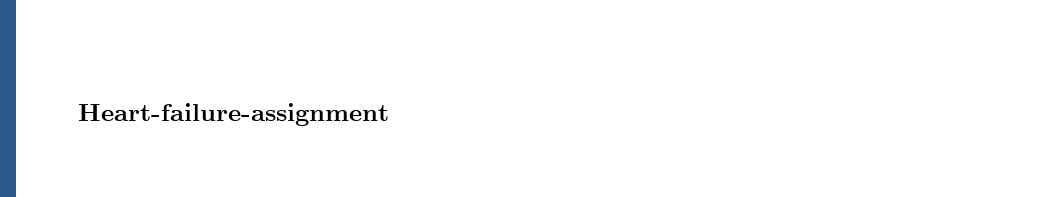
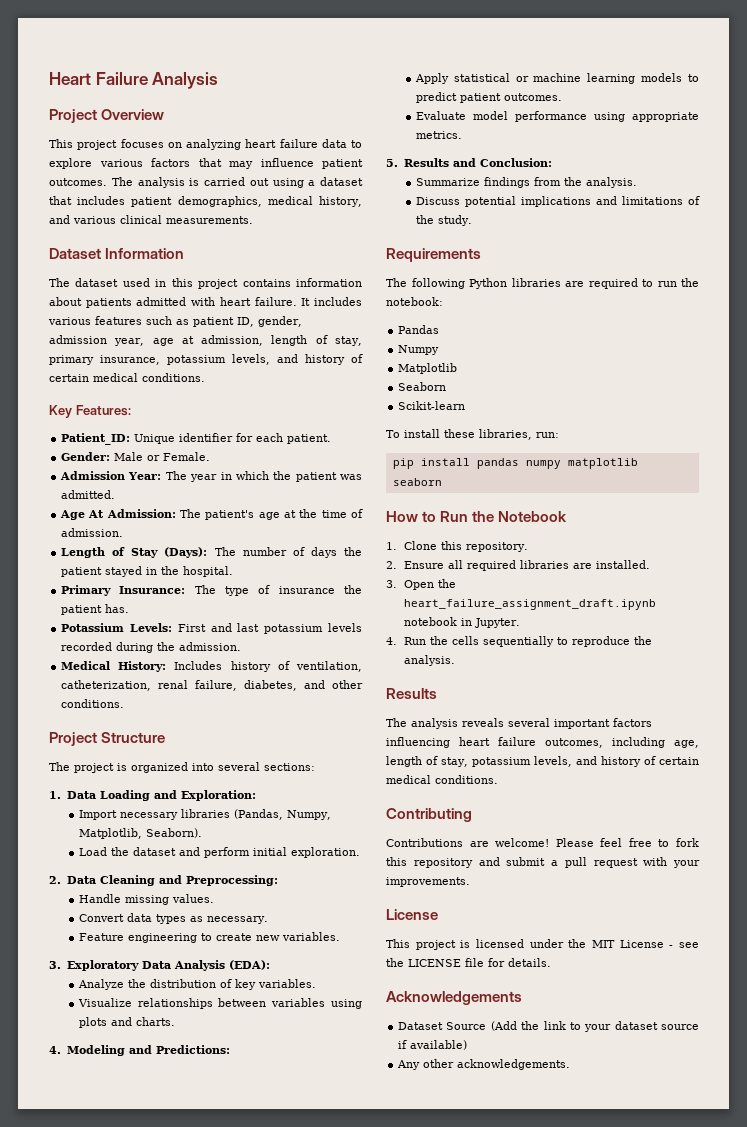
[78,103,389,126] Heart-failure-assignment -> [49,72,219,89] [49,109,165,123] [49,139,362,150] [49,158,363,169] [49,177,363,188] [49,196,363,207] [49,215,253,224] [49,248,185,259] [49,278,362,289] [49,297,363,308] [48,316,302,327] [49,335,363,346] [49,354,363,365] [49,373,205,382] [49,405,131,418] [61,433,332,445] [61,452,211,461] [60,471,363,482] [61,490,116,499] [60,509,363,520] [61,528,124,537] [61,547,363,558] [61,566,234,577] [61,585,362,596] [61,604,130,615] [61,623,362,634] [61,642,242,653] [61,661,362,672] [61,680,363,691] [61,699,125,708] [49,732,166,746] [49,762,315,773] [49,790,256,801] [78,809,331,820] [78,828,202,839] [78,847,360,858] [49,875,278,886] [78,894,214,905] [78,913,268,924] [78,932,340,943] [49,960,270,971] [77,979,316,990] [77,998,363,1009] [78,1017,175,1028] [49,1045,230,1056] [414,73,699,84] [415,92,562,103] [415,111,699,122] [415,131,462,139] [386,158,552,167] [415,177,637,188] [415,196,700,207] [415,215,472,226] [386,248,481,262] [386,278,699,289] [386,297,443,306] [398,325,440,334] [398,345,440,355] [398,363,458,374] [398,382,447,391] [398,401,466,410] [386,429,559,440] [392,458,638,469] [392,478,442,486] [386,511,568,522] [386,541,528,552] [386,560,650,571] [386,579,456,590] [403,599,656,610] [403,617,520,628] [386,636,652,647] [403,655,455,666] [386,688,437,699] [386,718,652,729] [386,737,699,748] [386,756,699,767] [386,775,498,784] [386,808,472,822] [386,838,699,847] [386,857,700,868] [386,877,470,887] [386,909,438,920] [386,939,699,950] [386,958,551,967] [386,991,522,1005] [398,1021,699,1032] [398,1040,468,1050] [397,1059,571,1070] Heart Failure Analysis // Project Overview // This project focuses on analyzing heart failure data to explore various factors that may influence patient outcomes. The analysis is carried out using a dataset that includes patient demographics, medical history, and various clinical measurements. // Dataset Information // The dataset used in this project contains information about patients admitted with heart failure. It includes various features such as patient ID, gender, admission year, age at admission, length of stay, primary insurance, potassium levels, and history of certain medical conditions. // Key Features: // Patient_ID: Unique identifier for each patient. // Gender: Male or Female. // Admission Year: The year in which the patient was admitted. // Age At Admission: The patient's age at the time of admission. // Length of Stay (Days): The number of days the patient stayed in the hospital. // Primary Insurance: The type of insurance the patient has. // Potassium Levels: First and last potassium levels recorded during the admission. // Medical History: Includes history of ventilation, catheterization, renal failure, diabetes, and other conditions. // Project Structure // The project is organized into several sections: // 1. Data Loading and Exploration: // Import necessary libraries (Pandas, Numpy, Matplotlib, Seaborn). // Load the dataset and perform initial exploration. // 2. Data Cleaning and Preprocessing: // Handle missing values. // Convert data types as necessary. // Feature engineering to create new variables. // 3. Exploratory Data Analysis (EDA): // Analyze the distribution of key variables. // Visualize relationships between variables using plots and charts. // 4. Modeling and Predictions: // Apply statistical or machine learning models to predict patient outcomes. // Evaluate model performance using appropriate metrics. // 5. Results and Conclusion: // Summarize findings from the analysis. // Discuss potential implications and limitations of the study. // Requirements // The following Python libraries are required to run the notebook: // Pandas // Numpy // Matplotlib // Seaborn // Scikit-learn // To install these libraries, run: // pip install pandas numpy matplotlib seaborn // How to Run the Notebook // 1. Clone this repository. // 2. Ensure all required libraries are installed. // 3. Open the heart_failure_assignment_draft.ipynb notebook in Jupyter. // 4. Run the cells sequentially to reproduce the analysis. // Results // The analysis reveals several important factors influencing heart failure outcomes, including age, length of stay, potassium levels, and history of certain medical conditions. // Contributing // Contributions are welcome! Please feel free to fork this repository and submit a pull request with your improvements. // License // This project is licensed under the MIT License - see the LICENSE file for details. // Acknowledgements // Dataset Source (Add the link to your dataset source if available) // Any other acknowledgements.

